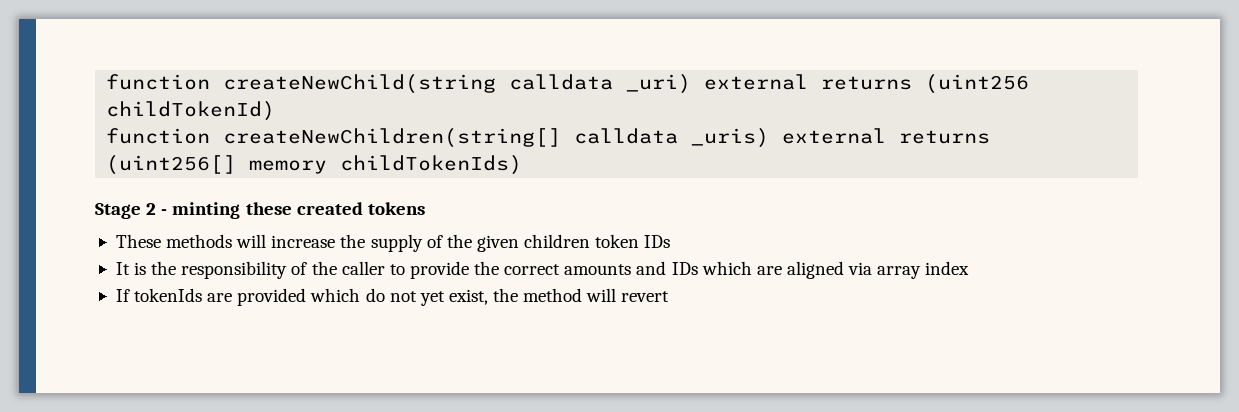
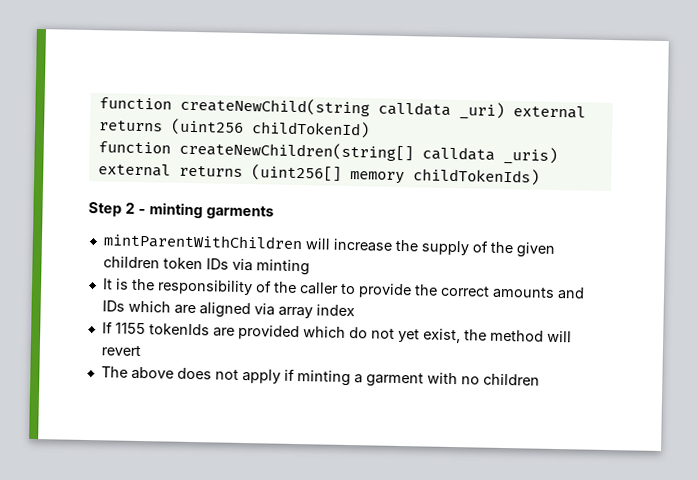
[95,203,141,219] Stage -> [88,201,122,217] Step
[245,202,425,215] [115,234,233,248] these created tokens // These methods -> [205,205,274,220] [102,233,303,251] garments // mintParentWithChildren
(671, 241) none -> [231,258,310,276] via minting
(130, 295) none -> [114,322,146,335] 1155
(670, 296) none -> [100,366,540,388] // The above does not apply if minting a garment with no children

